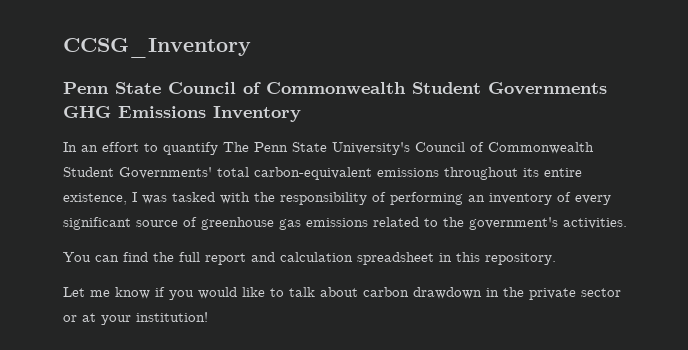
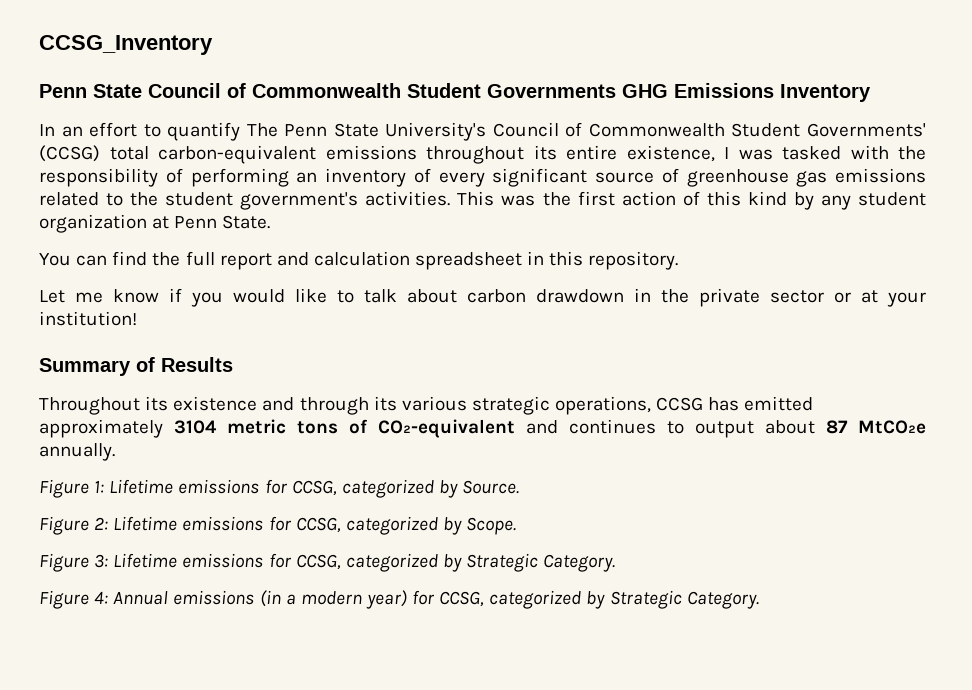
(212, 173) none -> [39,145,100,162] (CCSG)
(464, 222) none -> [165,192,234,206] student
(627, 223) none -> [457,191,926,210] [39,214,271,233] This was the first action of this kind by any student organization at Penn State.
(208, 317) none -> [39,357,233,376] [39,396,814,415] [39,419,926,438] [39,443,115,461] [39,479,520,498] [39,516,517,535] [39,553,616,572] [39,590,759,609] // Summary of Results // Throughout its existence and through its various strategic operations, CCSG has emitted approximately 3104 metric tons of CO₂-equivalent and continues to output about 87 MtCO₂e annually. // Figure 1: Lifetime emissions for CCSG, categorized by Source. // Figure 2: Lifetime emissions for CCSG, categorized by Scope. // Figure 3: Lifetime emissions for CCSG, categorized by Strategic Category. // Figure 4: Annual emissions (in a modern year) for CCSG, categorized by Strategic Category.

